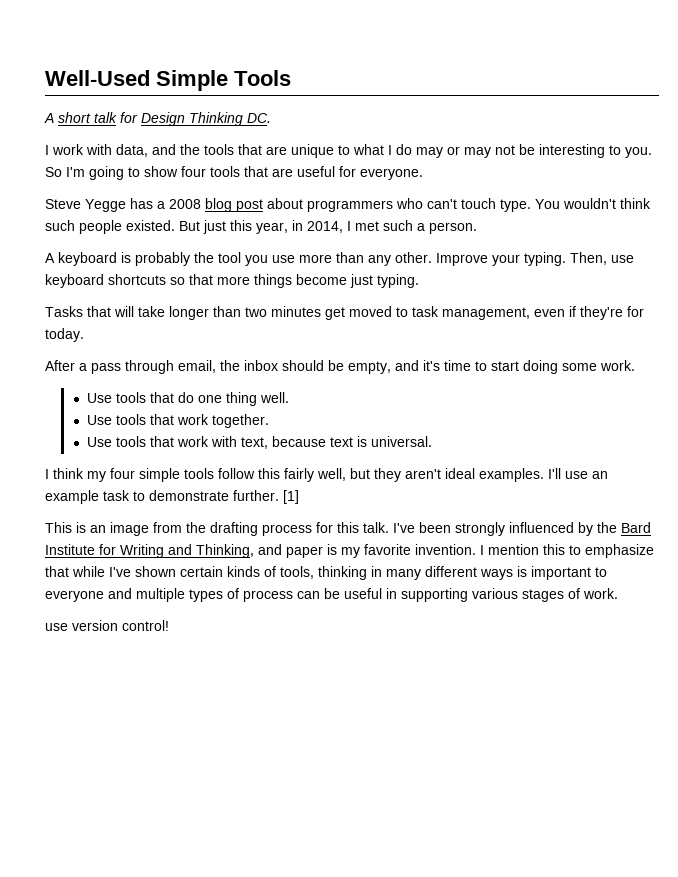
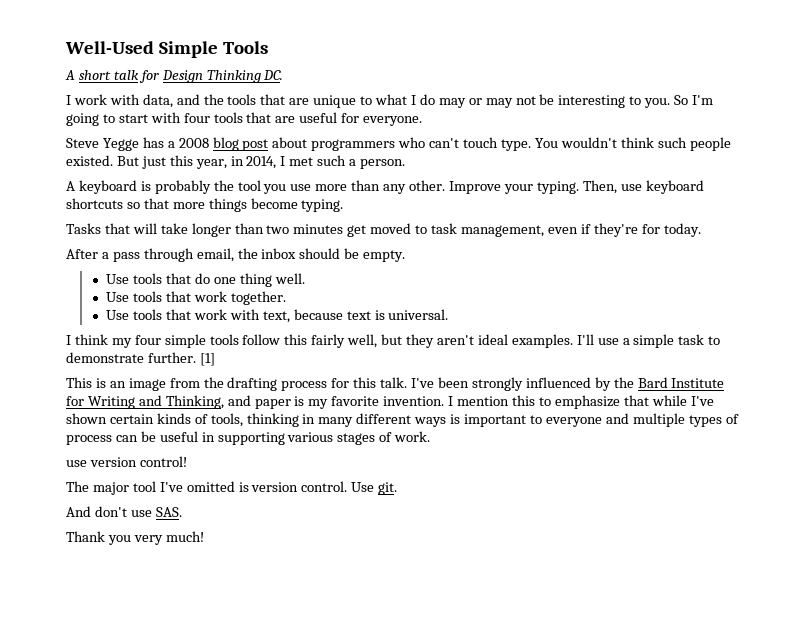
[144,166,178,177] show -> [118,112,181,123] start with
[350,274,373,288] just -> (298, 203) none
[348,360,635,374] empty, and it's time to start doing some work. -> [363,250,406,262] empty.
[592,471,608,479] [45,490,99,504] an example -> [622,334,675,348] a simple
(169, 625) none -> [66,481,398,495] [66,506,182,517] [66,531,204,545] // The major tool I've omitted is version control. Use git. // And don't use SAS. // Thank you very much!

